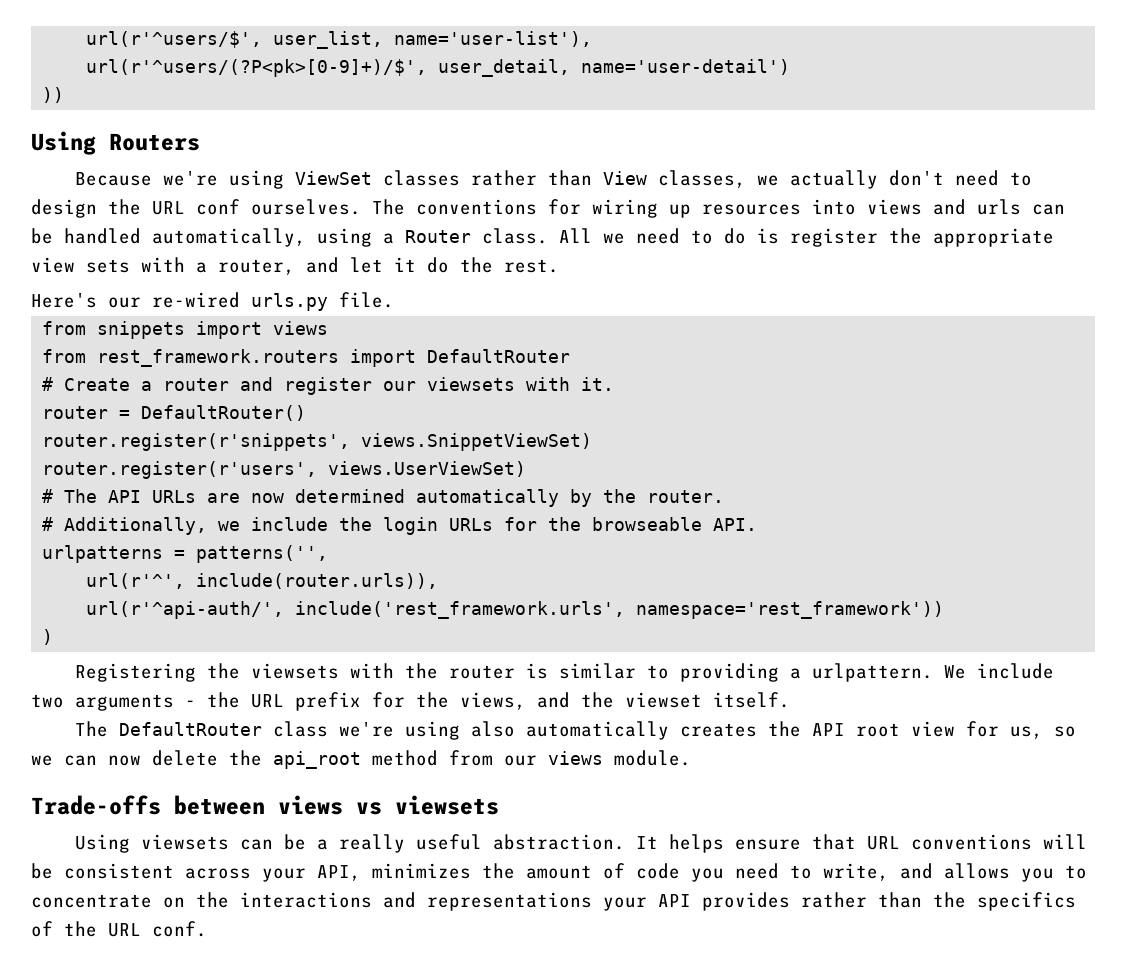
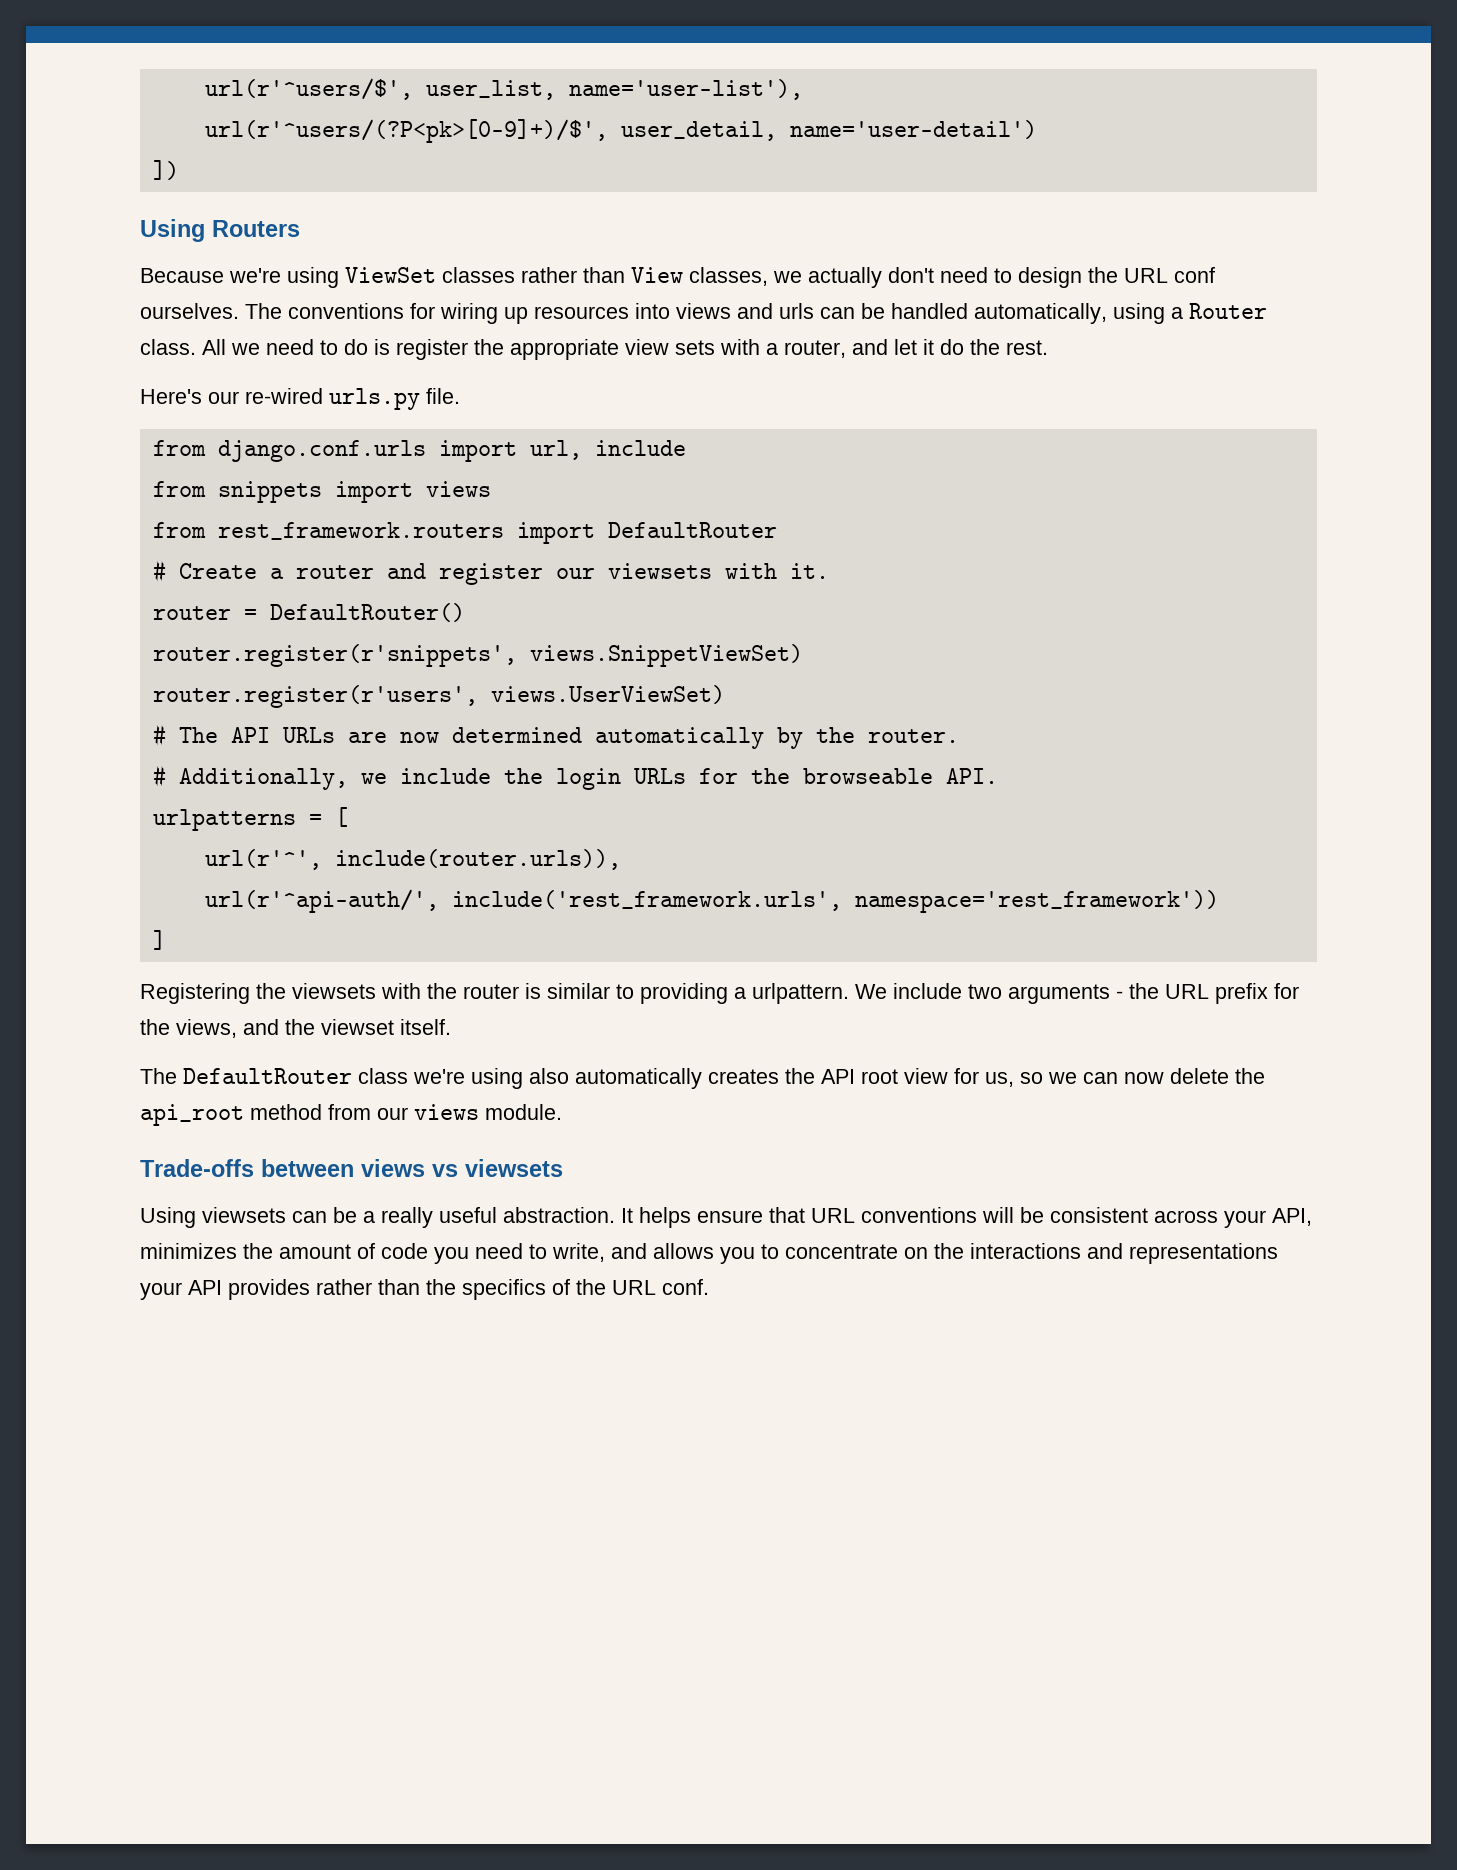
[42,87,65,103] )) -> [152,160,179,180] ])
(394, 300) none -> [152,440,686,462] // from django.conf.urls import url, include
[196,545,329,563] patterns('', -> [334,807,348,827] [
[42,629,54,645] ) -> [152,930,166,950] ]

